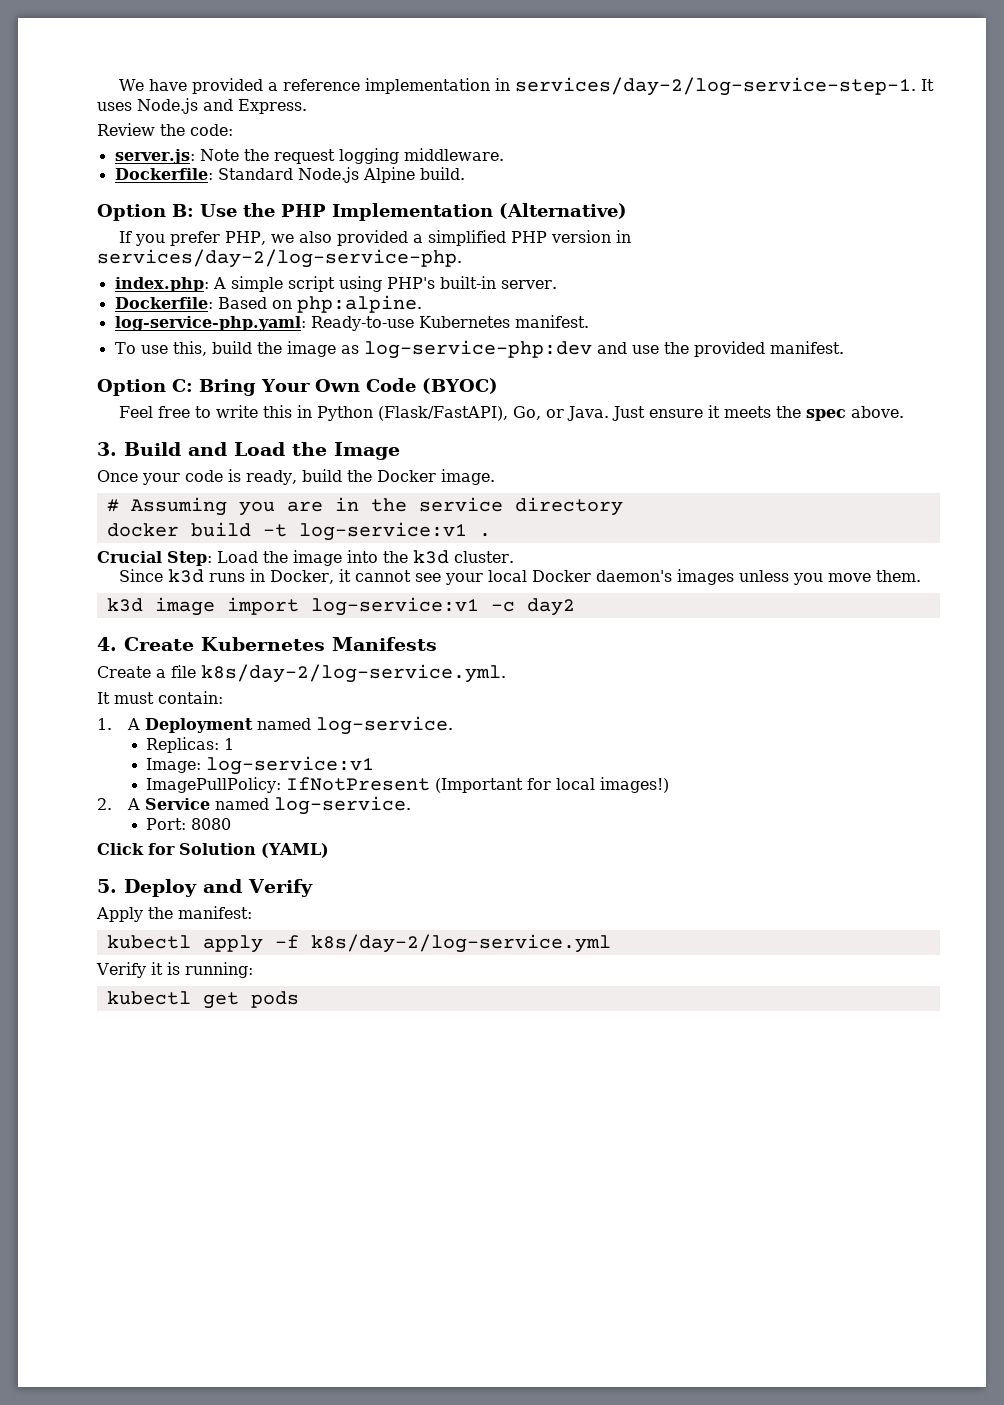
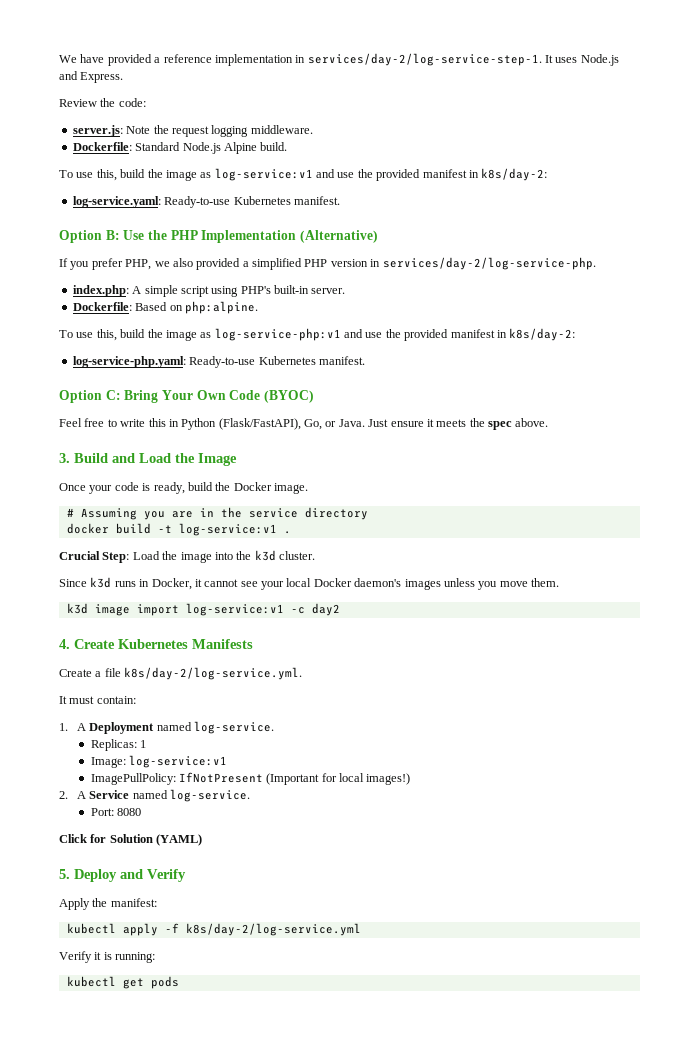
(465, 173) none -> [59,168,548,181] [72,196,340,208] // To use this, build the image as log-service:v1 and use the provided manifest in k8s/day-2: // log-service.yaml: Ready-to-use Kubernetes manifest.
[114,315,589,331] [114,340,765,359] // log-service-php.yaml: Ready-to-use Kubernetes manifest. // To use this, build the image as log-service-php:dev and use the provided -> [59,328,576,341] [72,356,316,368] // To use this, build the image as log-service-php:v1 and use the provided manifest in k8s/day-2: // log-service-php.yaml: Ready-to-use Kubernetes

